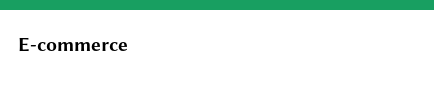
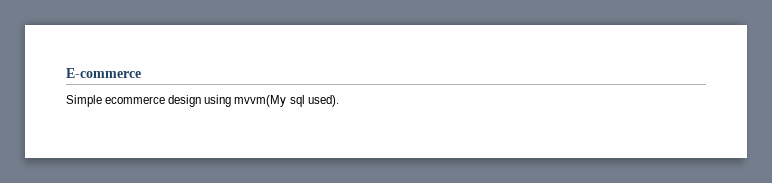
(128, 44) none -> [66,95,339,107] // Simple ecommerce design using mvvm(My sql used).

